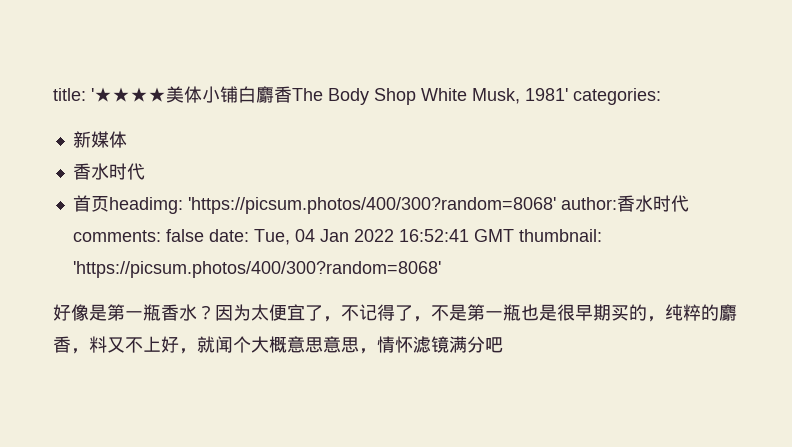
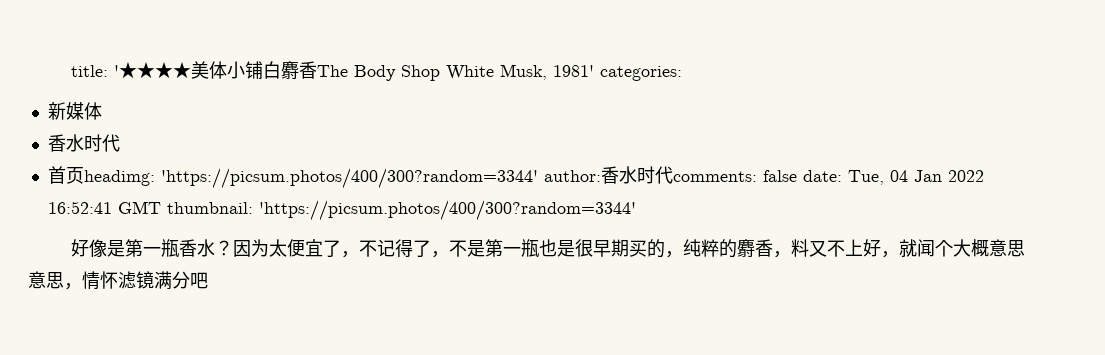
[187,197,556,214] 'https://picsum.photos/400/300?random=8068' -> [160,168,538,189] 'https://picsum.photos/400/300?random=3344'
[72,261,441,278] 'https://picsum.photos/400/300?random=8068' -> [258,200,636,221] 'https://picsum.photos/400/300?random=3344'

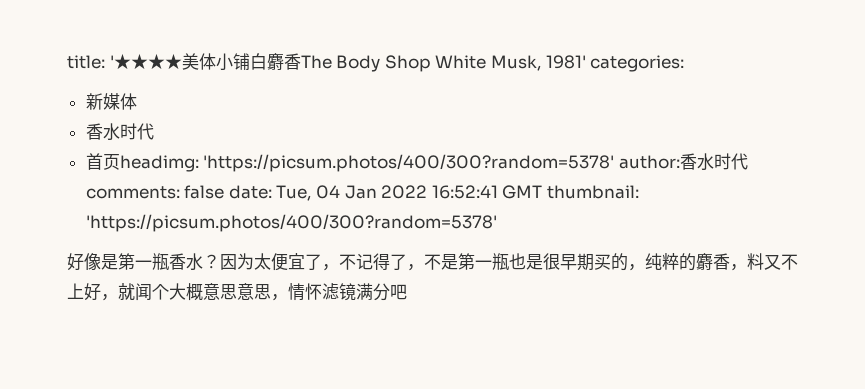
[160,168,538,189] 'https://picsum.photos/400/300?random=3344' -> [203,154,615,172] 'https://picsum.photos/400/300?random=5378'
[258,200,636,221] 'https://picsum.photos/400/300?random=3344' -> [85,214,497,232] 'https://picsum.photos/400/300?random=5378'

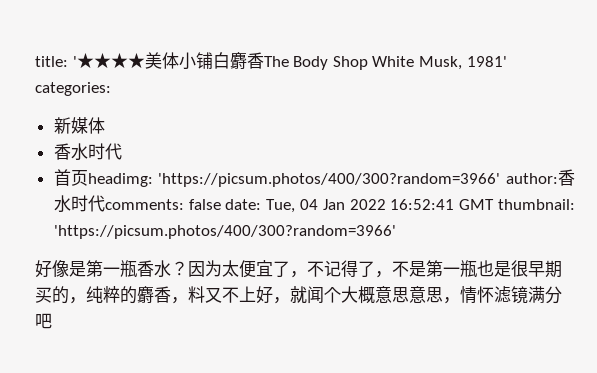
[203,154,615,172] 'https://picsum.photos/400/300?random=5378' -> [158,173,501,187] 'https://picsum.photos/400/300?random=3966'
[85,214,497,232] 'https://picsum.photos/400/300?random=5378' -> [53,225,396,239] 'https://picsum.photos/400/300?random=3966'

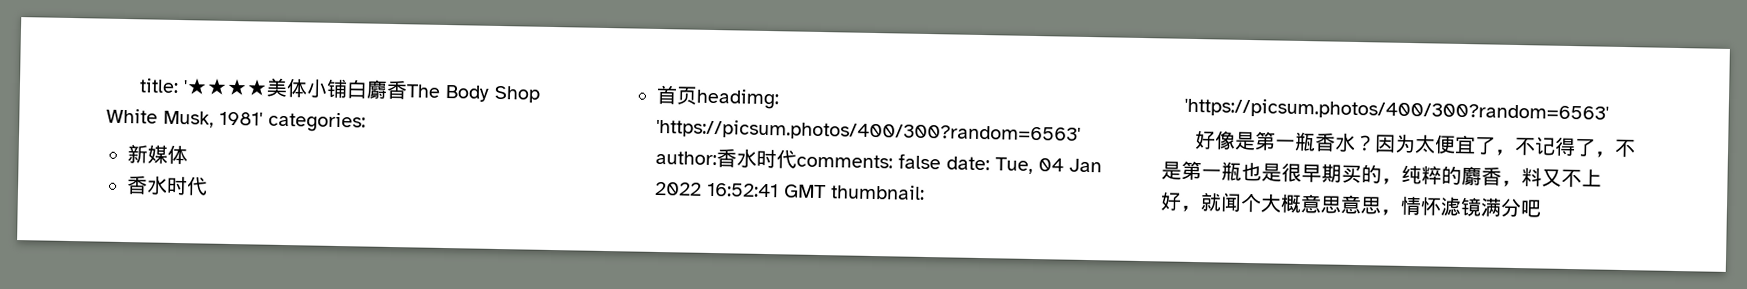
[158,173,501,187] 'https://picsum.photos/400/300?random=3966' -> [656,118,1081,144] 'https://picsum.photos/400/300?random=6563'
[53,225,396,239] 'https://picsum.photos/400/300?random=3966' -> [1184,97,1609,123] 'https://picsum.photos/400/300?random=6563'

